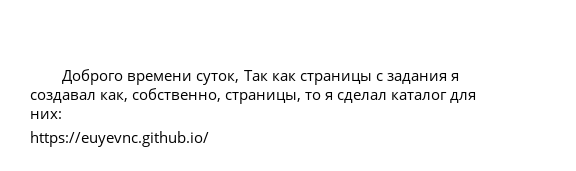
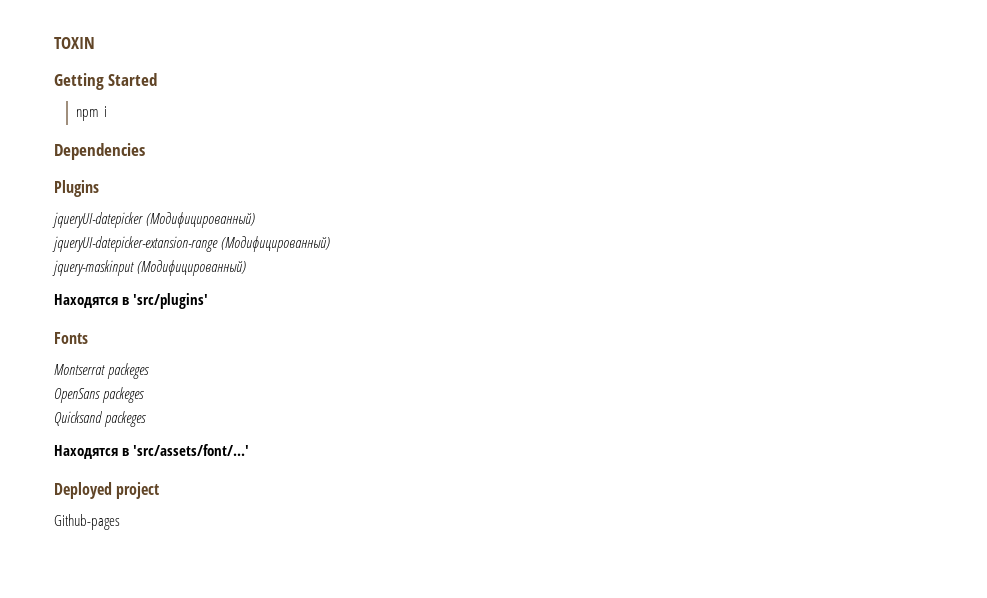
[62,69,459,85] [30,88,477,104] [30,111,62,119] [30,131,209,147] Доброго времени суток, Так как страницы с задания я создавал как, собственно, страницы, то я сделал каталог для них: // https://euyevnc.github.io/ -> [54,37,95,49] [54,73,158,90] [76,106,107,121] [54,143,145,160] [54,180,99,197] [52,212,256,228] [52,236,331,252] [52,260,247,276] [54,293,209,309] [54,332,88,344] [54,363,150,379] [54,387,145,403] [54,411,147,427] [54,444,250,459] [54,482,160,499] [54,514,120,530] TOXIN // Getting Started // npm i // Dependencies // Plugins // jqueryUI-datepicker (Модифицированный) // jqueryUI-datepicker-extansion-range (Модифицированный) // jquery-maskinput (Модифицированный) // Находятся в 'src/plugins' // Fonts // Montserrat packeges // OpenSans packeges // Quicksand packeges // Находятся в 'src/assets/font/...' // Deployed project // Github-pages

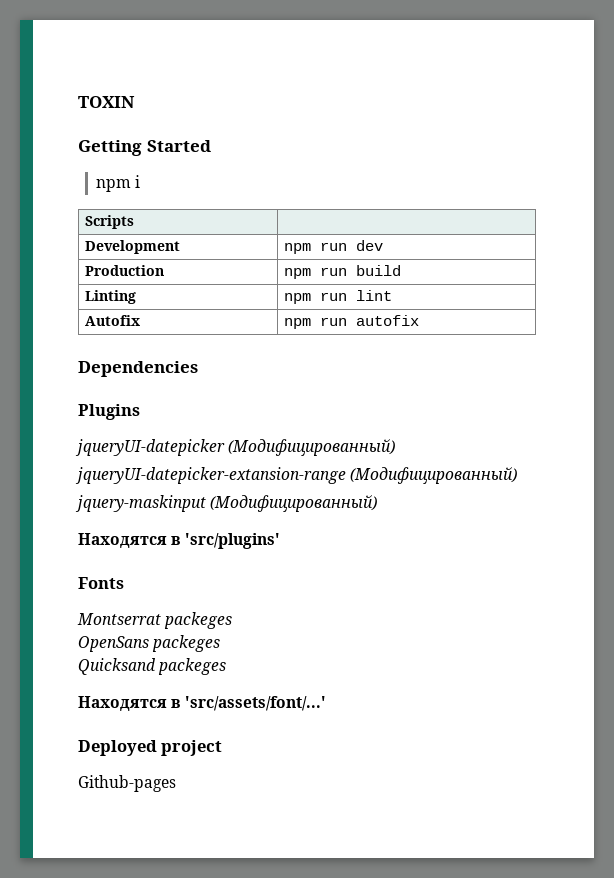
(107, 111) none -> [84,215,134,229] [84,240,180,254] [283,240,383,254] [84,265,164,276] [283,265,401,279] [84,290,136,304] [283,290,392,304] [84,315,140,326] [283,315,419,329] // Scripts | // Development | npm run dev // Production | npm run build // Linting | npm run lint // Autofix | npm run autofix

